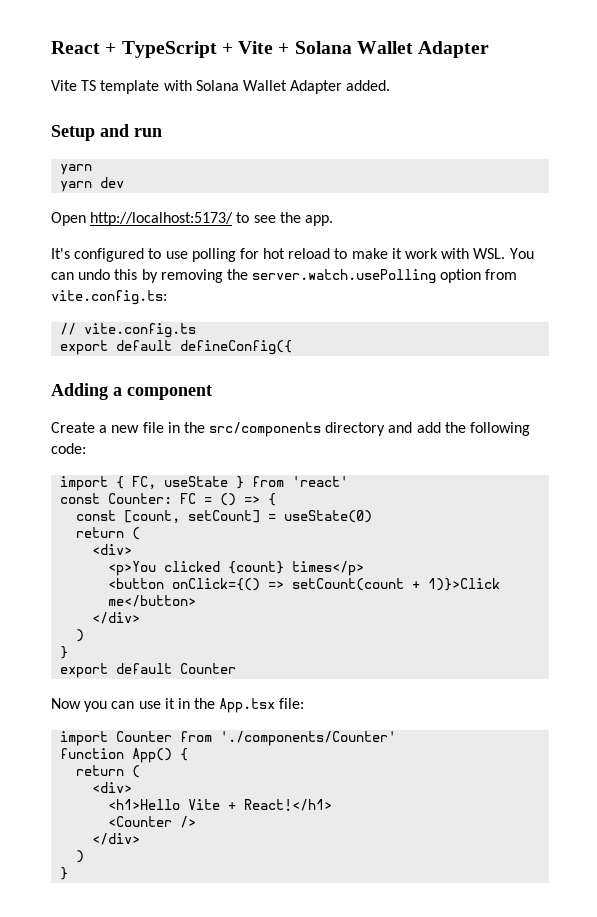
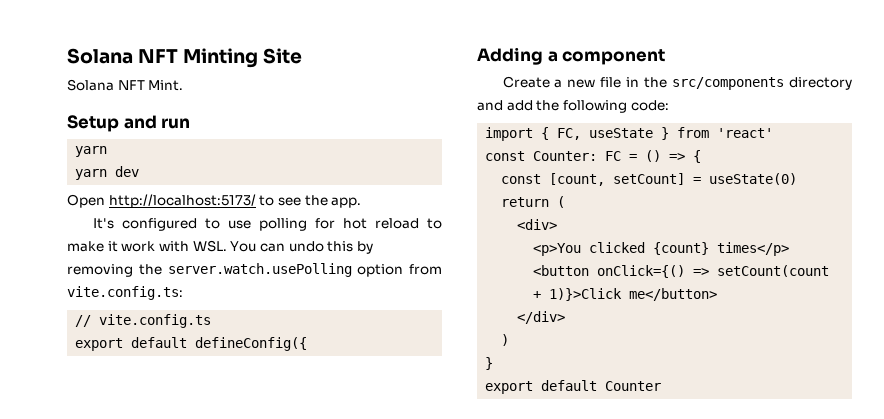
[51,41,490,58] [51,80,391,94] React + TypeScript + Vite + Solana Wallet Adapter // Vite TS template with Solana Wallet Adapter added. -> [67,48,303,68] [67,79,184,91] Solana NFT Minting Site // Solana NFT Mint.
[51,698,305,713] [60,731,397,746] [60,748,189,763] [76,765,141,778] [92,782,133,793] [108,799,333,811] [108,816,197,828] [92,833,141,845] [76,850,85,863] [60,867,69,880] // Now you can use it in the App.tsx file: // import Counter from './components/Counter' // function App() { // return ( // <div> // <h1>Hello Vite + React!</h1> // <Counter /> // </div> // ) // } -> (662, 386) none

